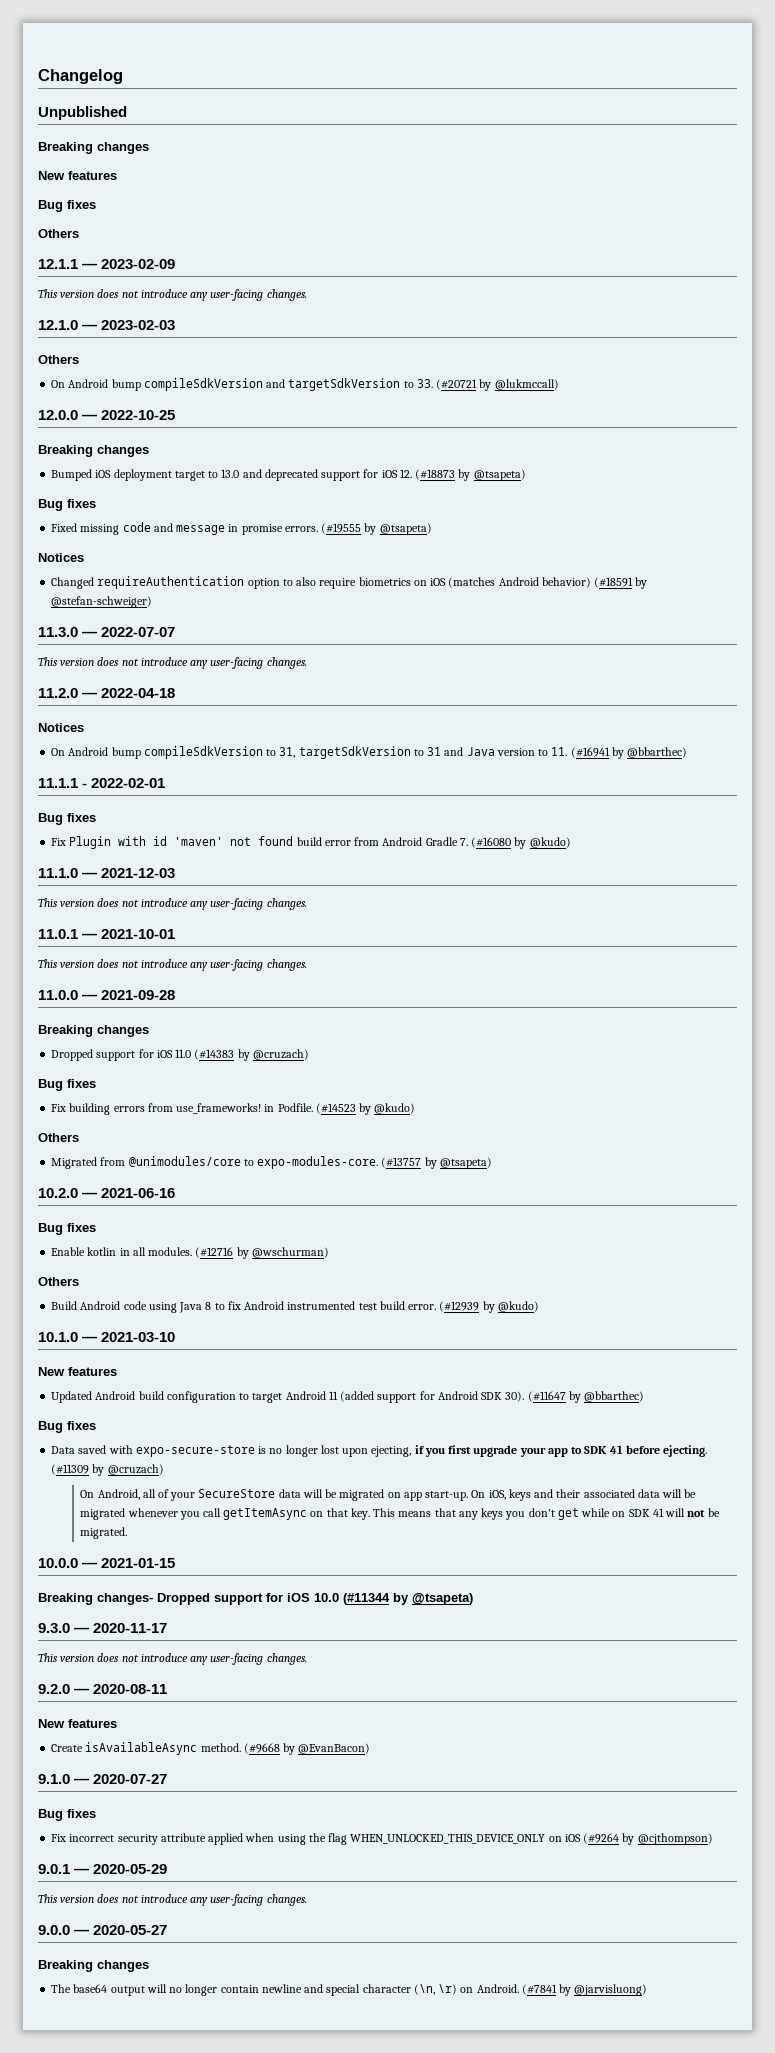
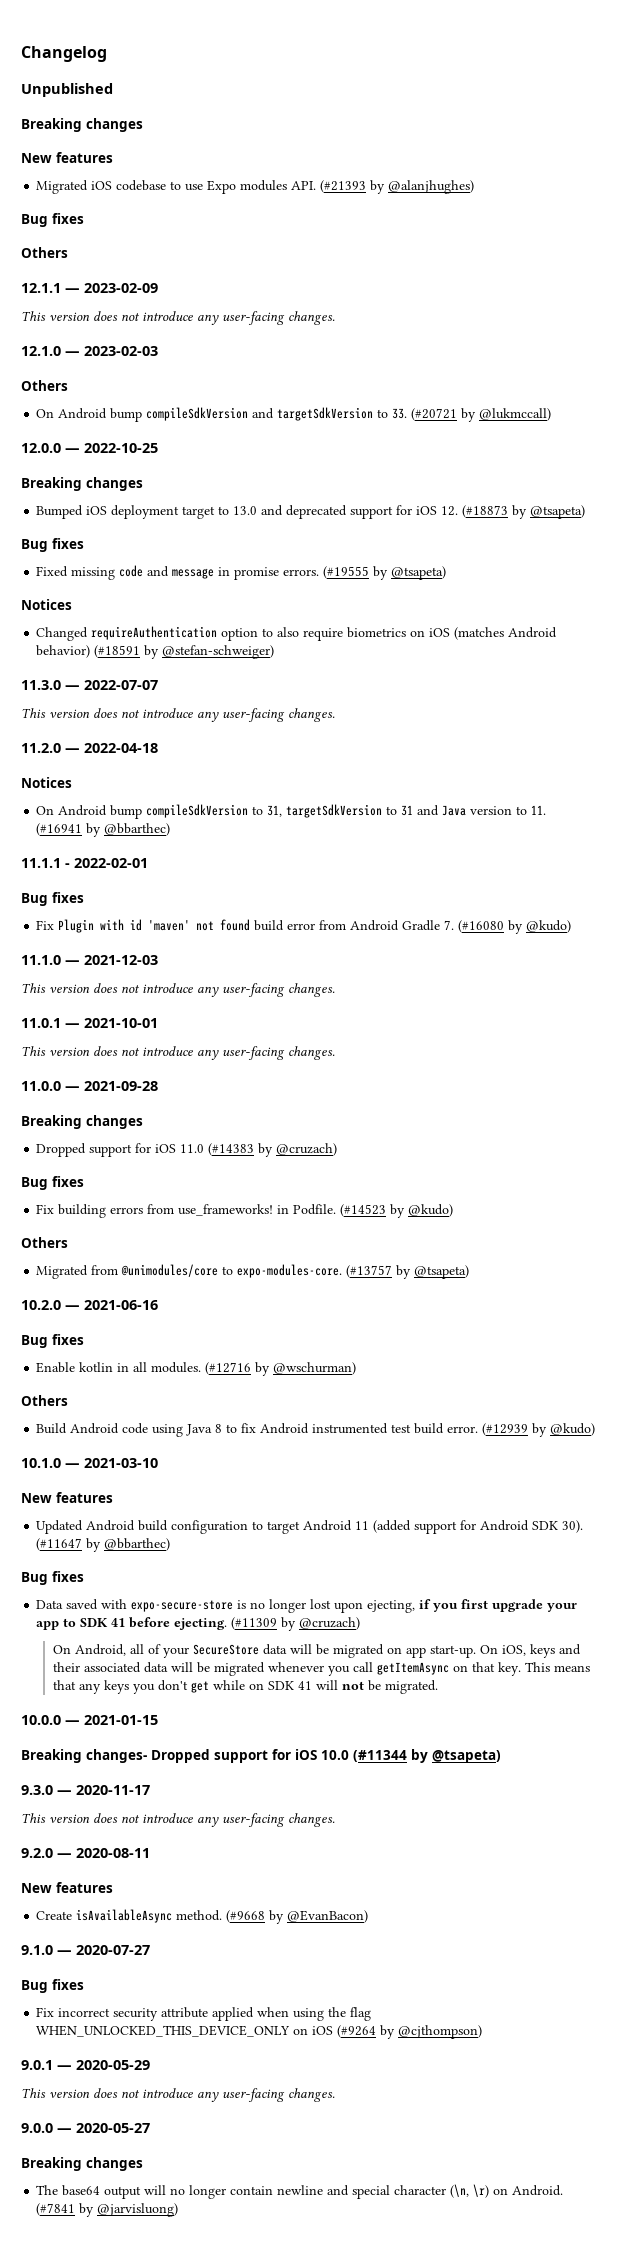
(117, 175) none -> [36,180,475,194] // Migrated iOS codebase to use Expo modules API. (#21393 by @alanjhughes)

